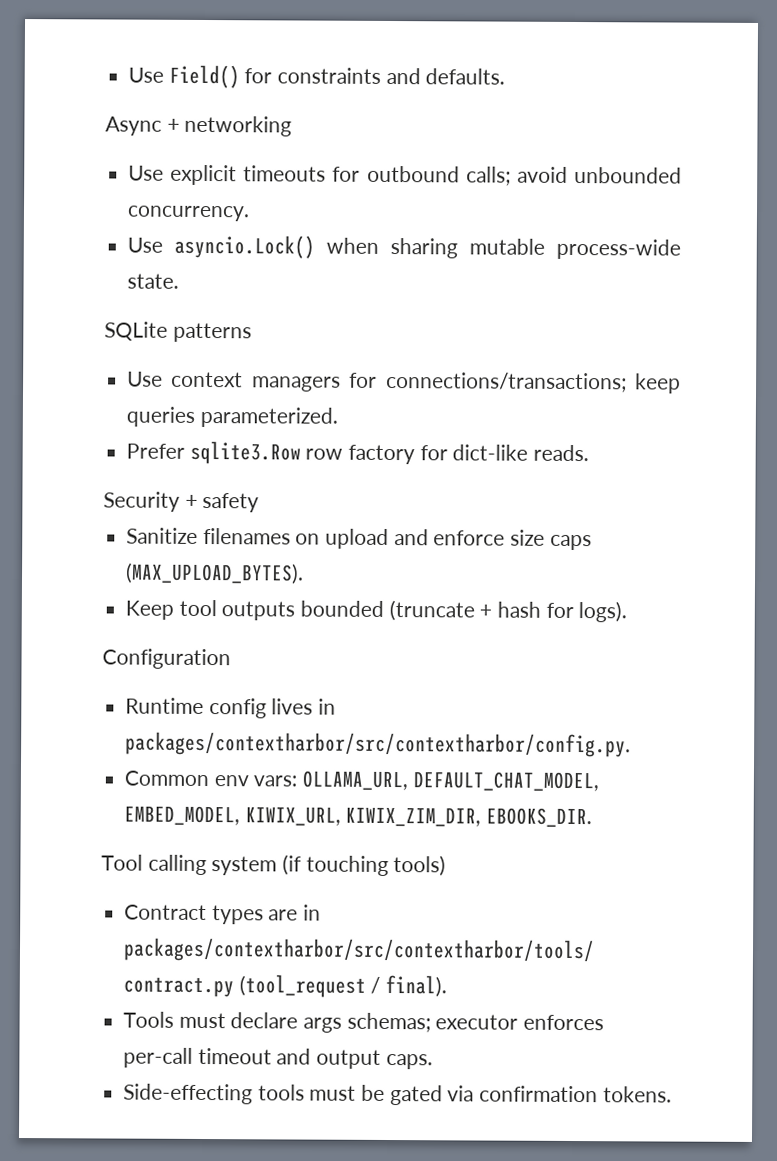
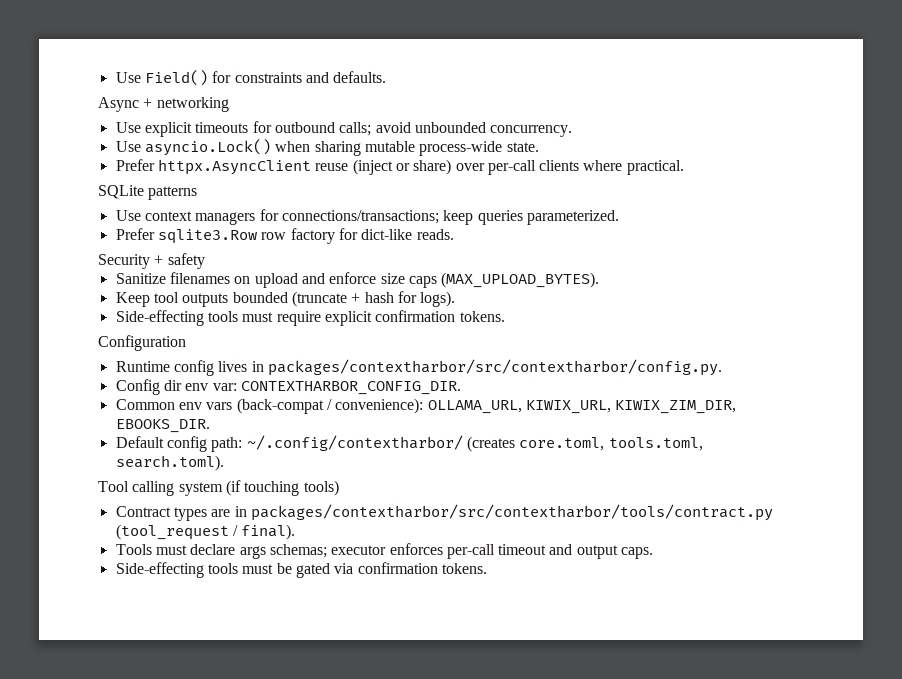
(180, 281) none -> [115,159,684,175] // Prefer httpx.AsyncClient reuse (inject or share) over per-call clients where practical.
(628, 612) none -> [115,310,505,326] // Side-effecting tools must require explicit confirmation tokens.
[124,770,599,792] [124,805,593,828] Common env vars: OLLAMA_URL, DEFAULT_CHAT_MODEL, EMBED_MODEL, KIWIX_URL, KIWIX_ZIM_DIR, EBOOKS_DIR. -> [115,379,461,395] [115,398,737,414] [115,419,210,433] [115,435,703,452] [115,455,224,471] Config dir env var: CONTEXTHARBOR_CONFIG_DIR. // Common env vars (back-compat / convenience): OLLAMA_URL, KIWIX_URL, KIWIX_ZIM_DIR, EBOOKS_DIR. // Default config path: ~/.config/contextharbor/ (creates core.toml, tools.toml, search.toml).

